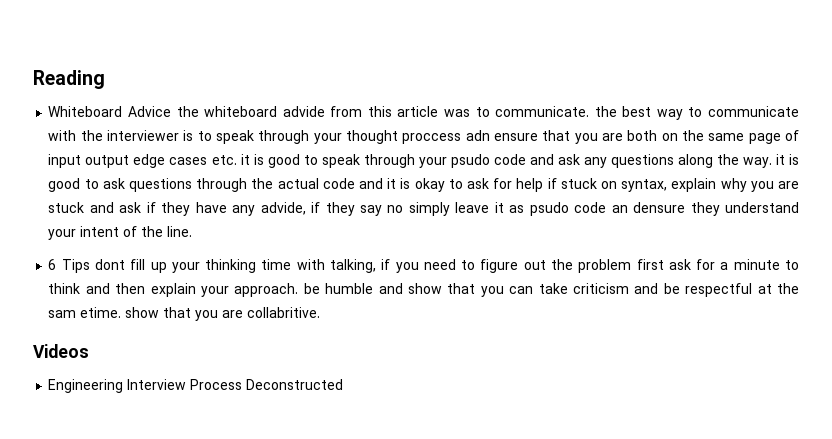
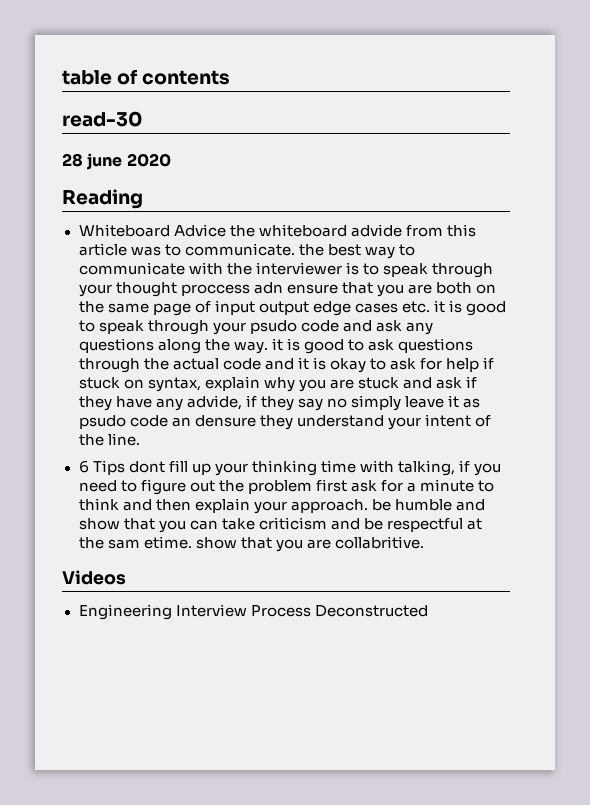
(33, 79) none -> [62,69,231,85] [62,111,143,127] [62,153,171,170] table of contents // read-30 // 28 june 2020 //

